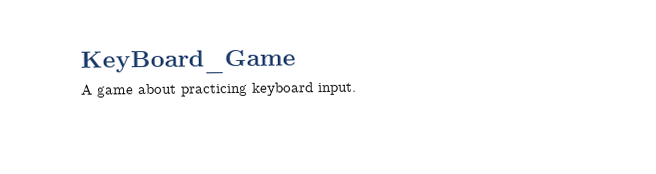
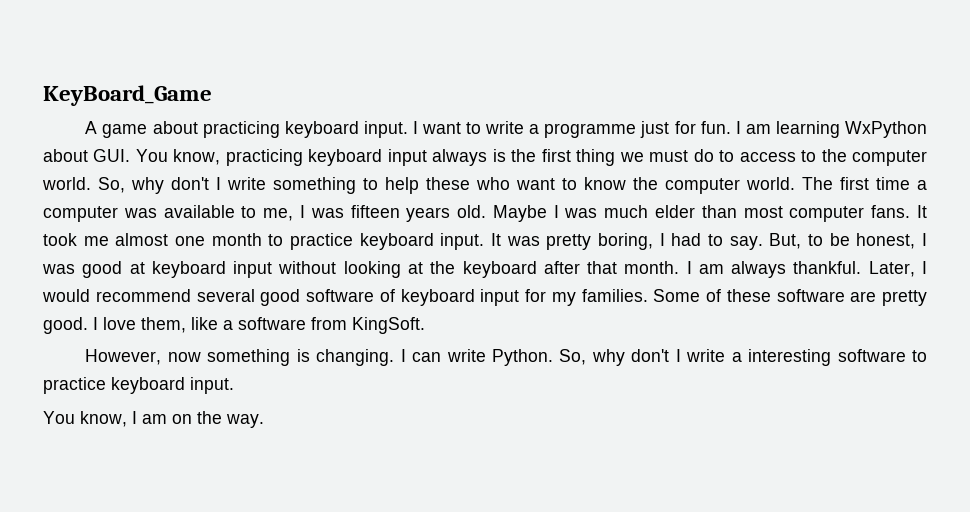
(357, 89) none -> [412,121,927,138] [43,149,928,166] [42,177,927,194] [43,205,927,222] [43,233,927,250] [42,261,928,278] [42,289,927,306] [43,317,425,334] [85,349,928,366] [43,377,234,394] [43,411,264,428] I want to write a programme just for fun. I am learning WxPython about GUI. You know, practicing keyboard input always is the first thing we must do to access to the computer world. So, why don't I write something to help these who want to know the computer world. The first time a computer was available to me, I was fifteen years old. Maybe I was much elder than most computer fans. It took me almost one month to practice keyboard input. It was pretty boring, I had to say. But, to be honest, I was good at keyboard input without looking at the keyboard after that month. I am always thankful. Later, I would recommend several good software of keyboard input for my families. Some of these software are pretty good. I love them, like a software from KingSoft. // However, now something is changing. I can write Python. So, why don't I write a interesting software to practice keyboard input. // You know, I am on the way.

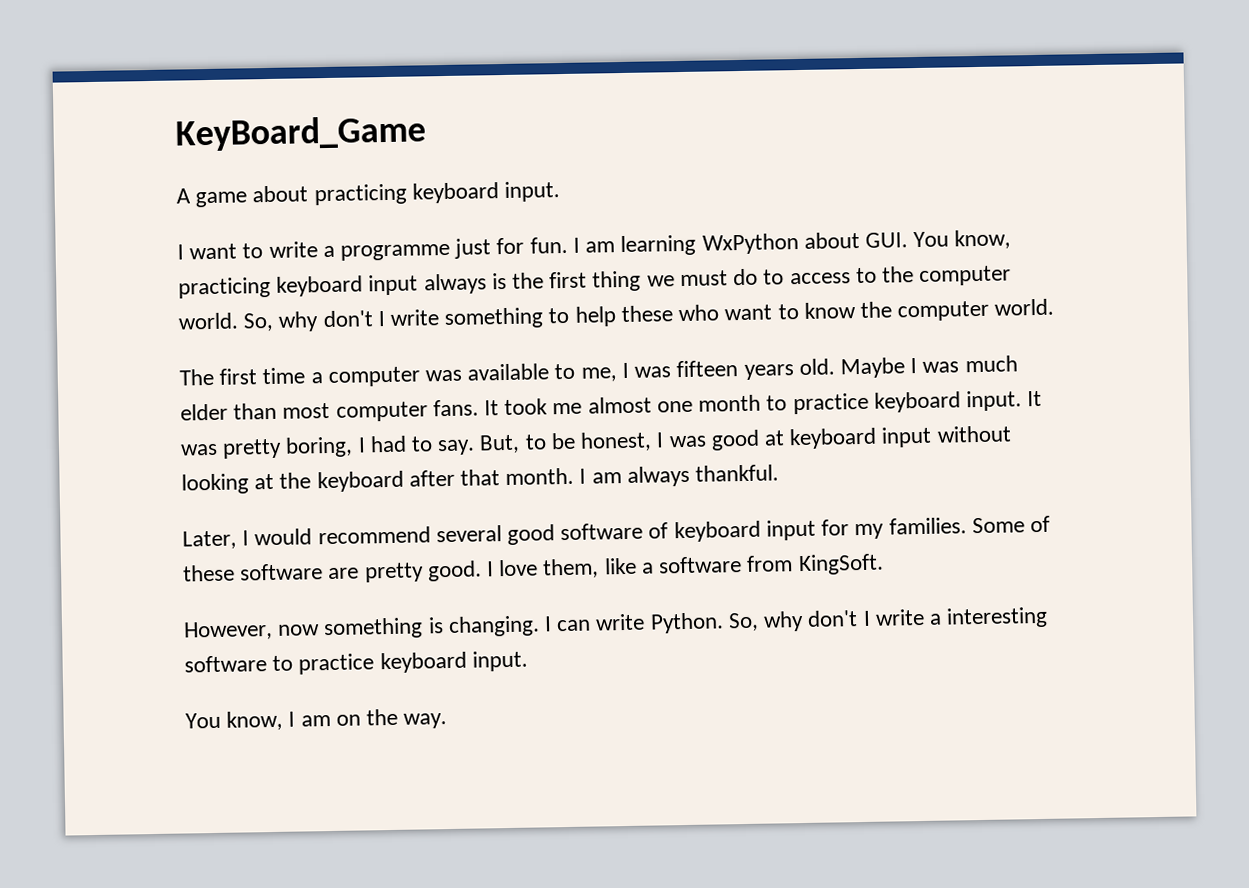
(408, 129) none -> (561, 191) //
(795, 183) none -> (1055, 307) //
(862, 267) none -> (780, 473) //

